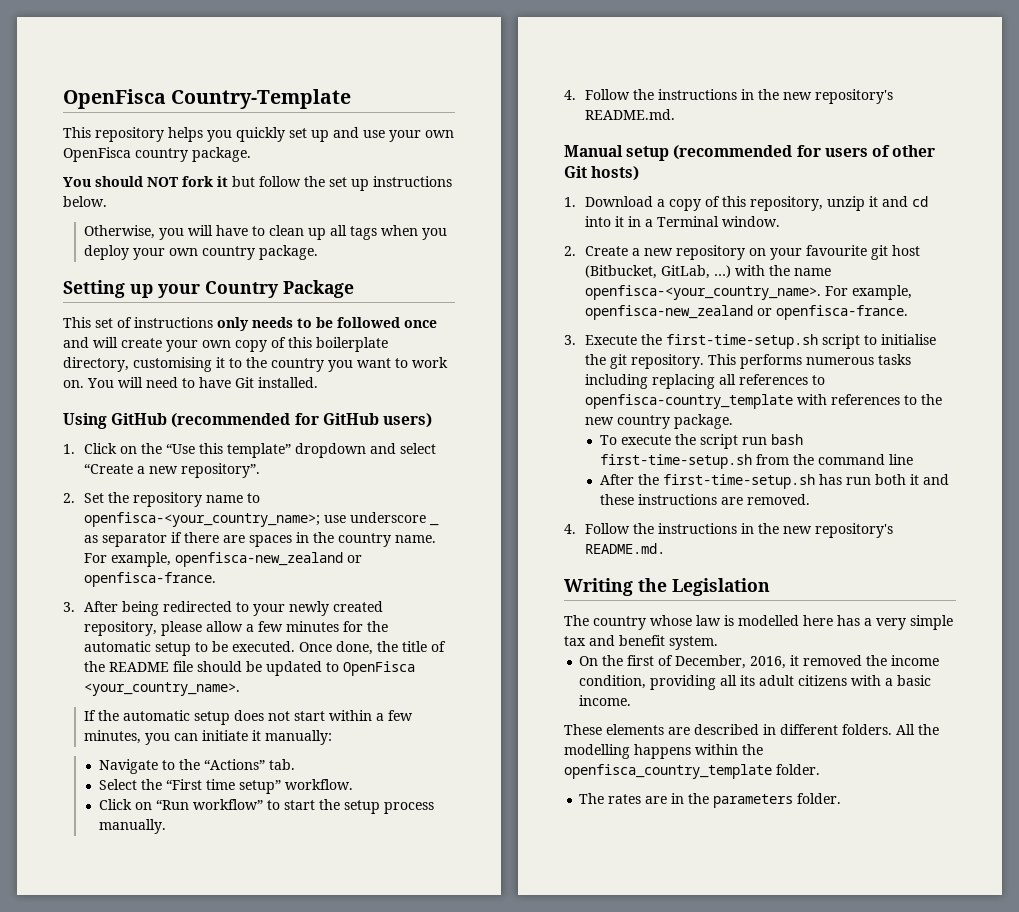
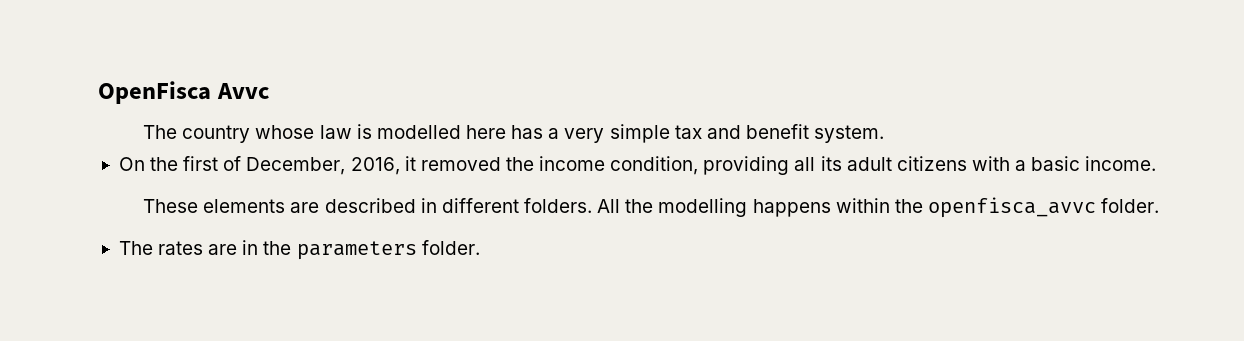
[63,89,352,109] [63,127,454,142] [63,147,251,162] [63,176,452,191] [63,196,107,207] [83,225,447,240] [83,245,318,260] [63,280,354,298] [63,317,437,331] [63,337,388,352] [63,357,448,372] [63,377,318,388] [63,413,432,429] [63,443,436,458] [83,463,260,478] [63,492,260,507] [83,512,426,527] [429,523,439,526] [83,532,436,547] [83,552,362,567] [83,572,216,587] [63,601,383,616] [83,621,388,636] [83,641,446,656] [83,661,415,676] [83,682,240,696] [83,710,413,725] [83,730,332,745] [99,759,296,774] [99,779,354,794] [99,799,435,814] [99,819,167,834] [564,89,893,104] [584,109,675,120] [564,145,936,161] [564,166,640,181] [564,196,928,211] [584,216,780,227] [564,245,920,260] [584,265,831,279] [584,285,912,300] [584,305,908,320] [564,334,936,349] [584,354,911,369] [584,374,825,389] [584,394,942,409] [584,414,733,429] [600,434,804,449] [600,454,914,469] [600,474,950,489] [600,494,811,505] [564,523,893,538] [584,543,665,554] [564,578,770,596] OpenFisca Country-Template // This repository helps you quickly set up and use your own OpenFisca country package. // You should NOT fork it but follow the set up instructions below. // Otherwise, you will have to clean up all tags when you deploy your own country package. // Setting up your Country Package // This set of instructions only needs to be followed once and will create your own copy of this boilerplate directory, customising it to the country you want to work on. You will need to have Git installed. // Using GitHub (recommended for GitHub users) // 1. Click on the “Use this template” dropdown and select “Create a new repository”. // 2. Set the repository name to openfisca-<your_country_name>; use underscore _ as separator if there are spaces in the country name. For example, openfisca-new_zealand or openfisca-france. // 3. After being redirected to your newly created repository, please allow a few minutes for the automatic setup to be executed. Once done, the title of the README file should be updated to OpenFisca <your_country_name>. // If the automatic setup does not start within a few minutes, you can initiate it manually: // Navigate to the “Actions” tab. // Select the “First time setup” workflow. // Click on “Run workflow” to start the setup process manually. // 4. Follow the instructions in the new repository's README.md. // Manual setup (recommended for users of other Git hosts) // 1. Download a copy of this repository, unzip it and cd into it in a Terminal window. // 2. Create a new repository on your favourite git host (Bitbucket, GitLab, …) with the name openfisca-<your_country_name>. For example, openfisca-new_zealand or openfisca-france. // 3. Execute the first-time-setup.sh script to initialise the git repository. This performs numerous tasks including replacing all references to openfisca-country_template with references to the new country package. // To execute the script run bash first-time-setup.sh from the command line // After the first-time-setup.sh has run both it and these instructions are removed. // 4. Follow the instructions in the new repository's README.md. // Writing the Legislation -> [98,81,269,104] OpenFisca Avvc
[564,764,772,779] openfisca_country_template -> [927,197,1096,218] openfisca_avvc

